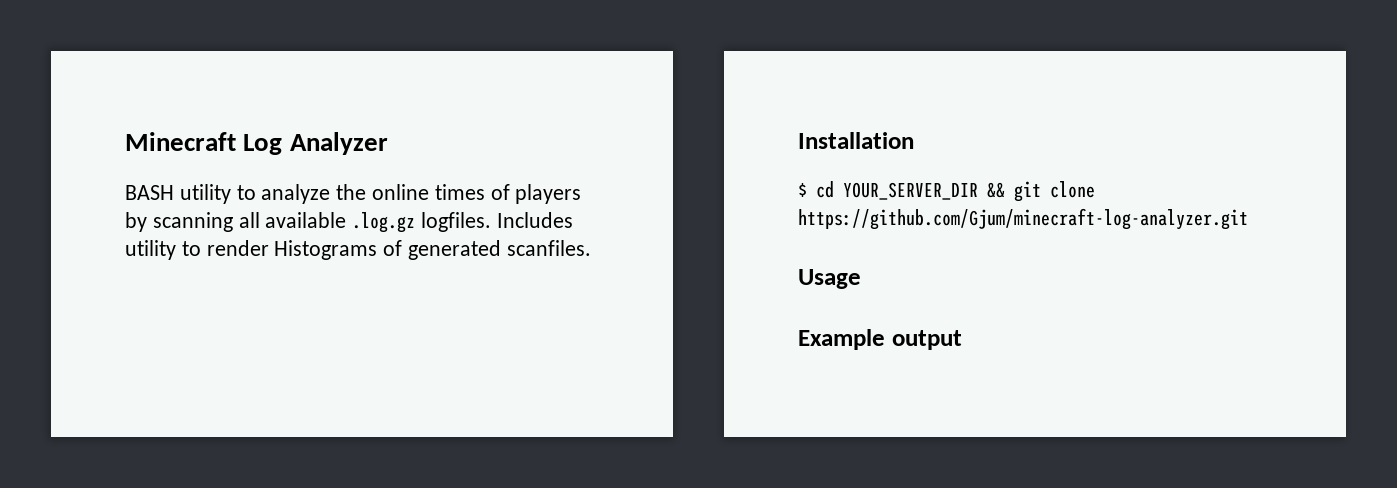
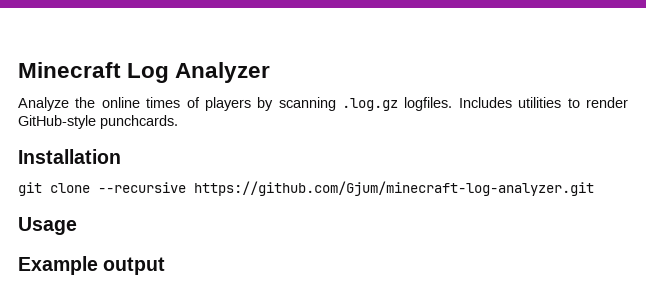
[125,184,331,204] BASH utility to analyze -> [18,97,69,111] Analyze
[238,212,347,228] all available -> (336, 104) none
[125,240,176,260] utility -> [518,97,562,108] utilities
[274,240,591,260] [798,132,914,149] [798,181,1005,200] Histograms of generated scanfiles. // Installation // $ cd YOUR_SERVER_DIR && -> [18,115,178,129] [18,149,121,164] GitHub-style punchcards. // Installation //
(1095, 189) none -> [98,182,186,193] --recursive

